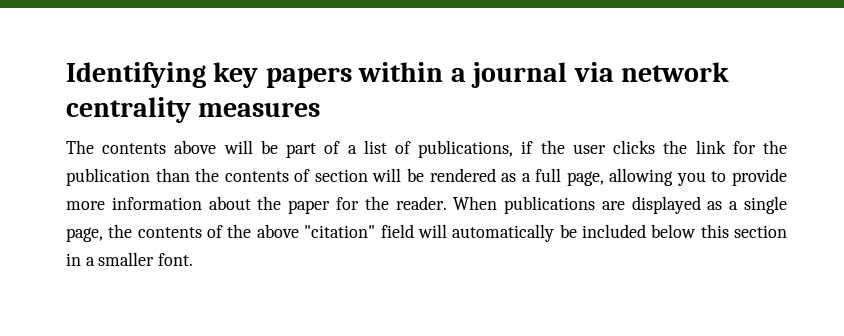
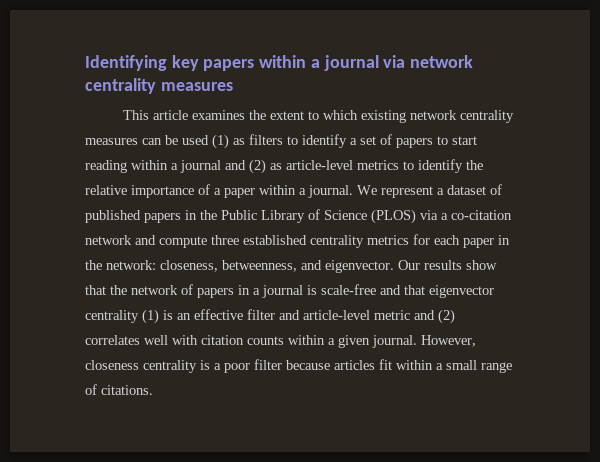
[66,140,787,158] [66,168,787,186] [66,196,788,214] [66,224,787,242] [66,252,194,266] The contents above will be part of a list of publications, if the user clicks the link for the publication than the contents of section will be rendered as a full page, allowing you to provide more information about the paper for the reader. When publications are displayed as a single page, the contents of the above "citation" field will automatically be included below this section in a smaller font. -> [122,110,514,123] [85,134,477,149] [85,159,483,174] [85,184,502,198] [85,209,512,224] [85,234,510,248] [85,260,497,273] [85,284,494,298] [85,309,455,324] [85,335,476,348] [85,359,512,373] [85,384,153,395] This article examines the extent to which existing network centrality measures can be used (1) as filters to identify a set of papers to start reading within a journal and (2) as article-level metrics to identify the relative importance of a paper within a journal. We represent a dataset of published papers in the Public Library of Science (PLOS) via a co-citation network and compute three established centrality metrics for each paper in the network: closeness, betweenness, and eigenvector. Our results show that the network of papers in a journal is scale-free and that eigenvector centrality (1) is an effective filter and article-level metric and (2) correlates well with citation counts within a given journal. However, closeness centrality is a poor filter because articles fit within a small range of citations.

